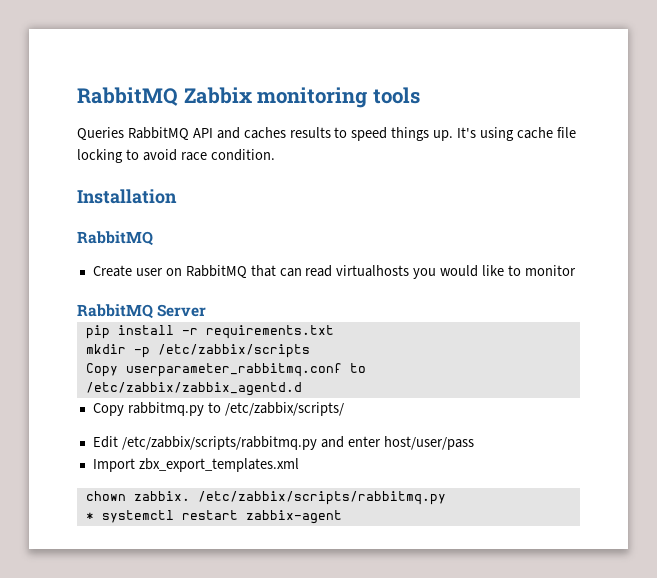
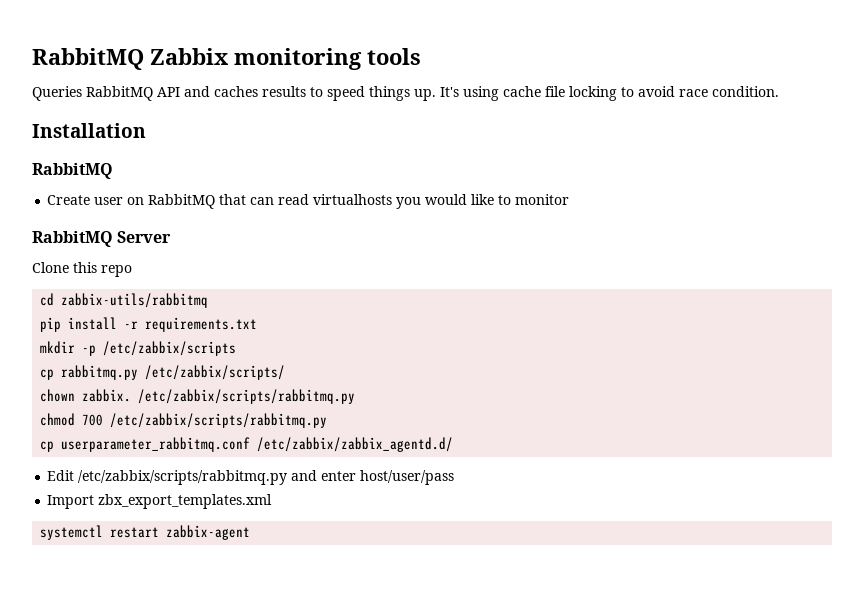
(207, 310) none -> [32,262,132,277] [40,293,209,308] // Clone this repo // cd zabbix-utils/rabbitmq
[85,363,366,377] [85,382,302,396] [92,402,344,416] Copy userparameter_rabbitmq.conf to /etc/zabbix/zabbix_agentd.d // Copy rabbitmq.py to /etc/zabbix/scripts/ -> [40,365,286,380] [40,389,356,404] [40,413,328,428] [40,437,454,452] cp rabbitmq.py /etc/zabbix/scripts/ // chown zabbix. /etc/zabbix/scripts/rabbitmq.py // chmod 700 /etc/zabbix/scripts/rabbitmq.py // cp userparameter_rabbitmq.conf /etc/zabbix/zabbix_agentd.d/
[85,491,446,505] [85,512,94,520] chown zabbix. /etc/zabbix/scripts/rabbitmq.py // * -> (273, 501) none

